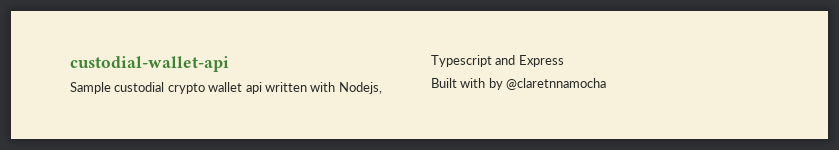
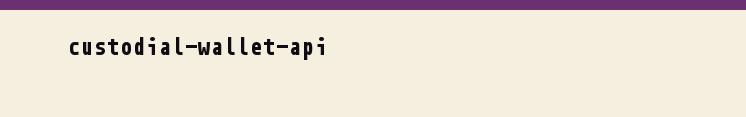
[70,82,382,94] [431,55,564,67] [431,78,607,90] // Sample custodial crypto wallet api written with Nodejs, Typescript and Express // Built with by @claretnnamocha -> (327, 48) none

